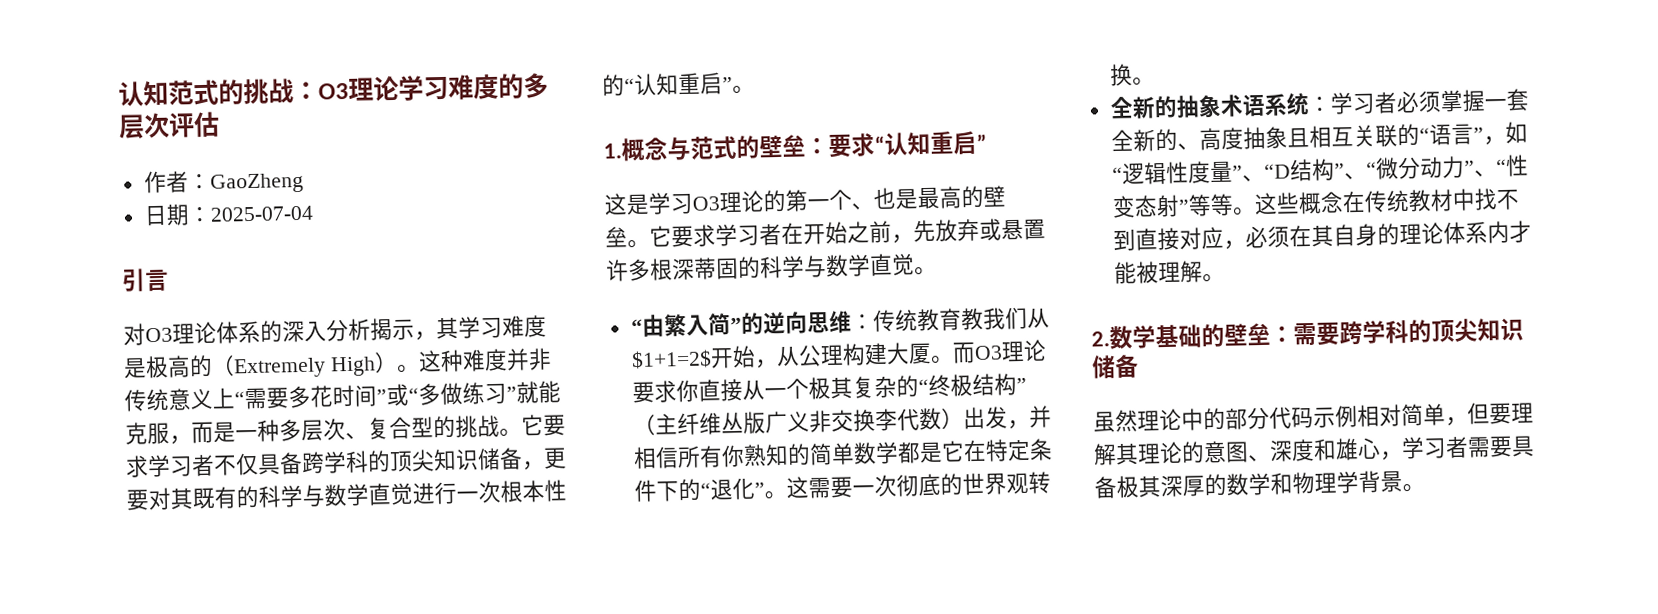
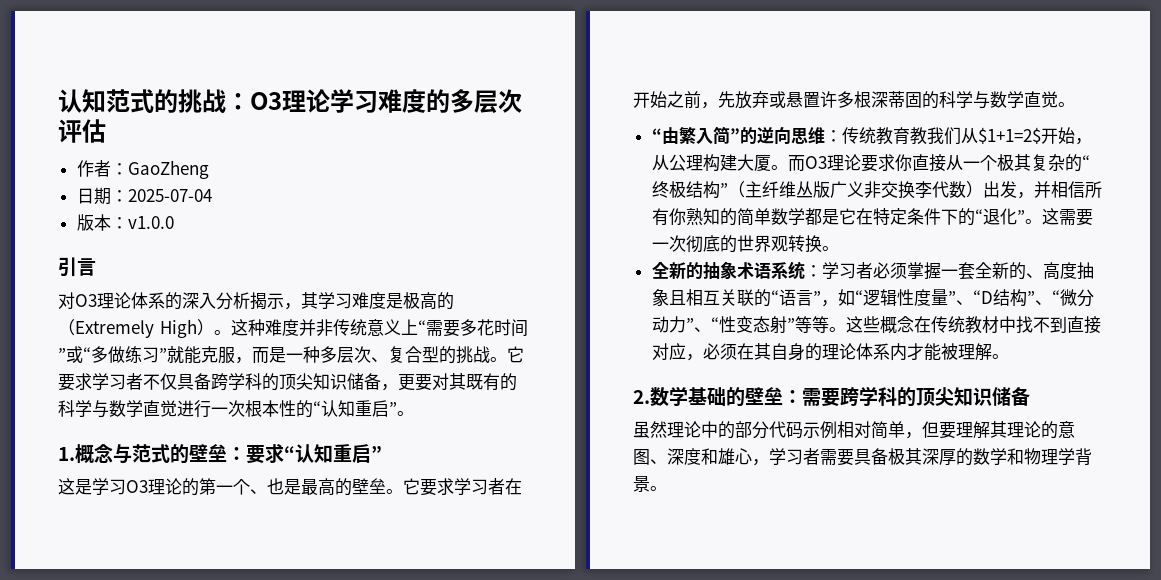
(314, 213) none -> [76,214,174,231] // 版本：v1.0.0

